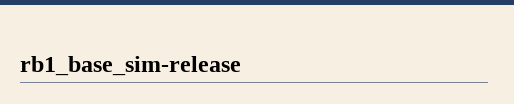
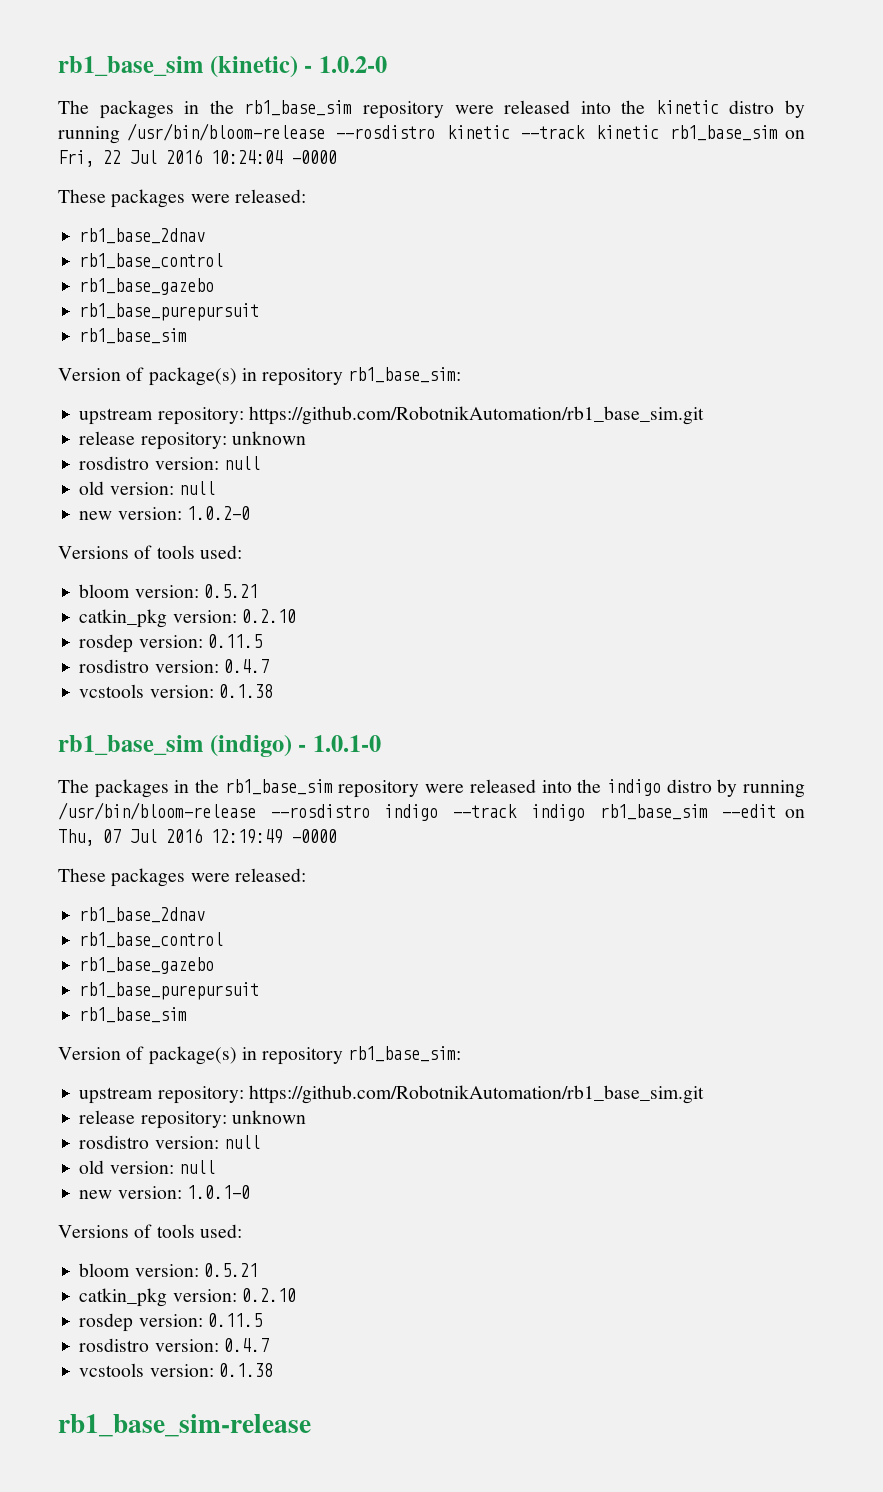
(20, 66) none -> [58,56,387,78] [58,100,806,119] [58,123,805,144] [58,149,337,167] [58,189,306,208] [79,228,206,244] [79,253,224,269] [79,278,215,295] [79,303,260,321] [79,328,188,344] [58,367,462,386] [79,406,704,425] [79,431,306,450] [79,456,260,470] [79,481,215,495] [79,506,250,520] [58,545,242,559] [79,584,258,598] [79,609,296,628] [79,634,262,653] [79,659,269,673] [79,684,273,698] [58,735,381,757] [58,779,806,798] [58,802,805,821] [58,828,337,846] [58,868,306,887] [79,907,206,923] [79,932,224,948] [79,957,215,974] [79,982,260,1000] [79,1007,188,1023] [58,1046,462,1065] [79,1085,704,1104] [79,1110,306,1129] [79,1135,260,1149] [79,1160,215,1174] [79,1185,250,1199] [58,1224,242,1238] [79,1263,258,1277] [79,1288,296,1307] [79,1313,262,1332] [79,1338,269,1352] [79,1363,273,1377] rb1_base_sim (kinetic) - 1.0.2-0 // The packages in the rb1_base_sim repository were released into the kinetic distro by running /usr/bin/bloom-release --rosdistro kinetic --track kinetic rb1_base_sim on Fri, 22 Jul 2016 10:24:04 -0000 // These packages were released: // rb1_base_2dnav // rb1_base_control // rb1_base_gazebo // rb1_base_purepursuit // rb1_base_sim // Version of package(s) in repository rb1_base_sim: // upstream repository: https://github.com/RobotnikAutomation/rb1_base_sim.git // release repository: unknown // rosdistro version: null // old version: null // new version: 1.0.2-0 // Versions of tools used: // bloom version: 0.5.21 // catkin_pkg version: 0.2.10 // rosdep version: 0.11.5 // rosdistro version: 0.4.7 // vcstools version: 0.1.38 // rb1_base_sim (indigo) - 1.0.1-0 // The packages in the rb1_base_sim repository were released into the indigo distro by running /usr/bin/bloom-release --rosdistro indigo --track indigo rb1_base_sim --edit on Thu, 07 Jul 2016 12:19:49 -0000 // These packages were released: // rb1_base_2dnav // rb1_base_control // rb1_base_gazebo // rb1_base_purepursuit // rb1_base_sim // Version of package(s) in repository rb1_base_sim: // upstream repository: https://github.com/RobotnikAutomation/rb1_base_sim.git // release repository: unknown // rosdistro version: null // old version: null // new version: 1.0.1-0 // Versions of tools used: // bloom version: 0.5.21 // catkin_pkg version: 0.2.10 // rosdep version: 0.11.5 // rosdistro version: 0.4.7 // vcstools version: 0.1.38 //

